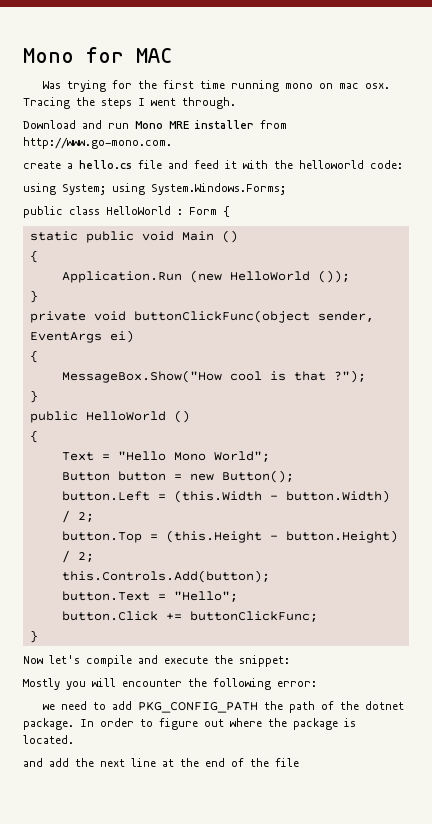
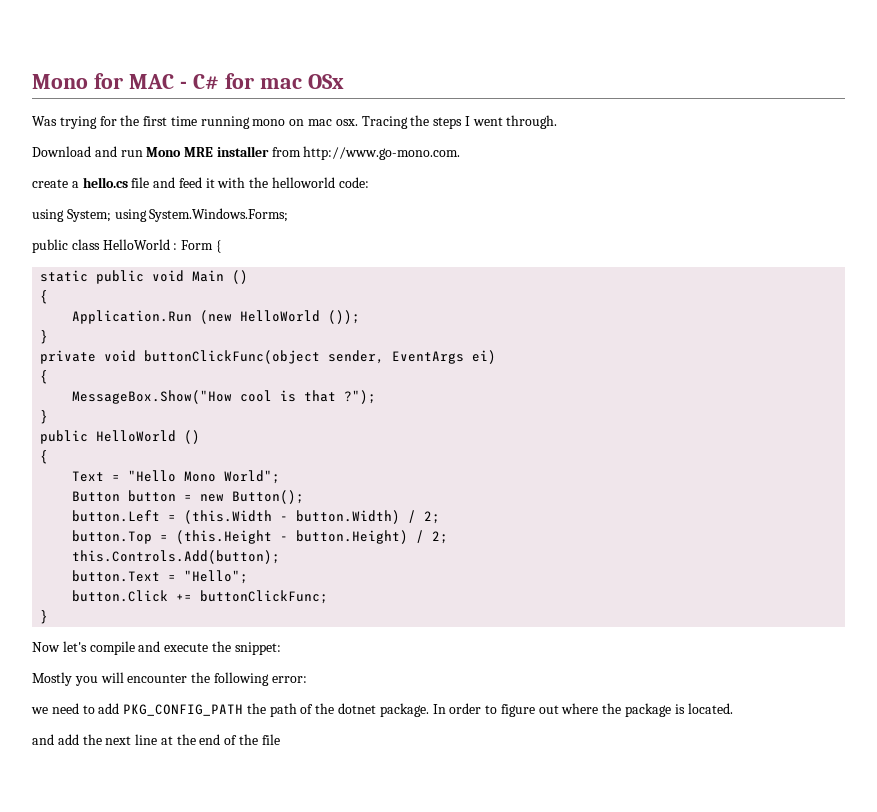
(172, 55) none -> [179,73,344,90] - C# for mac OSx

